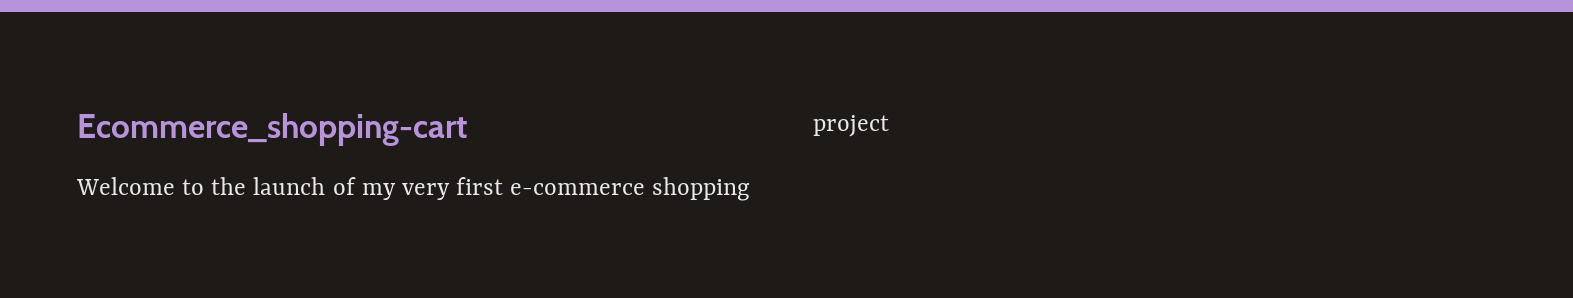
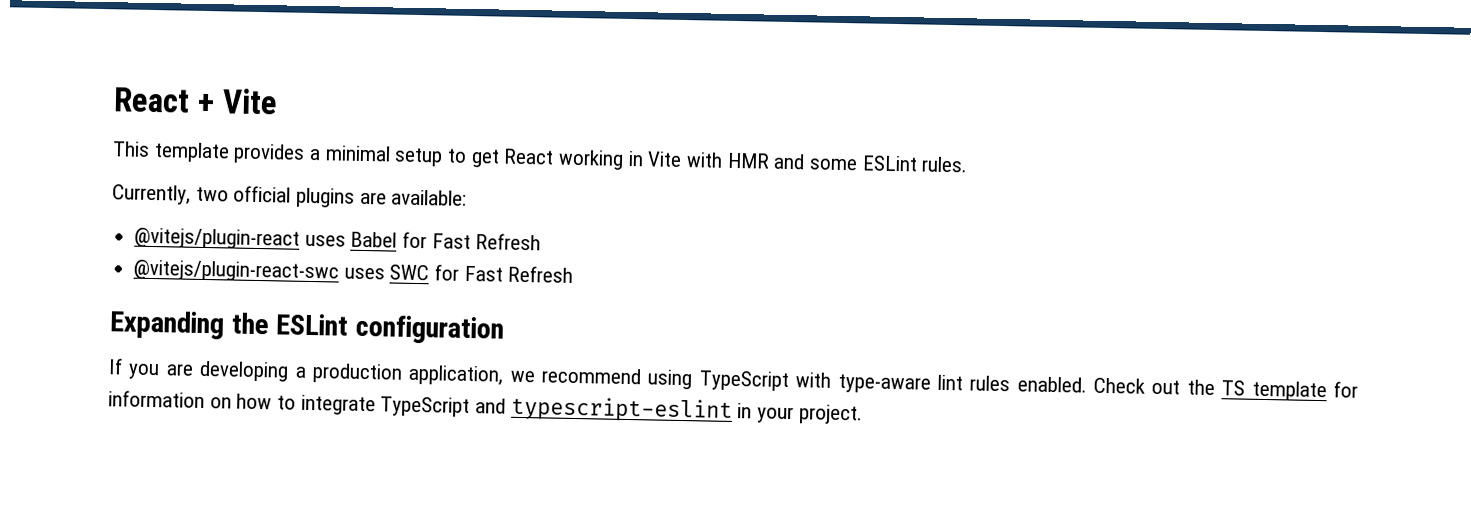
[77,113,468,146] [76,177,751,201] [813,115,889,137] Ecommerce_shopping-cart // Welcome to the launch of my very first e-commerce shopping project -> [113,87,278,115] [112,141,969,173] [112,184,468,208] [134,227,542,251] [133,259,574,283] [109,310,505,345] [108,358,1358,402] [108,390,863,425] React + Vite // This template provides a minimal setup to get React working in Vite with HMR and some ESLint rules. // Currently, two official plugins are available: // @vitejs/plugin-react uses Babel for Fast Refresh // @vitejs/plugin-react-swc uses SWC for Fast Refresh // Expanding the ESLint configuration // If you are developing a production application, we recommend using TypeScript with type-aware lint rules enabled. Check out the TS template for information on how to integrate TypeScript and typescript-eslint in your project.

